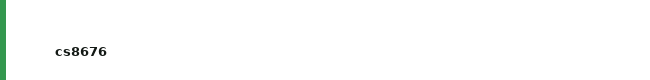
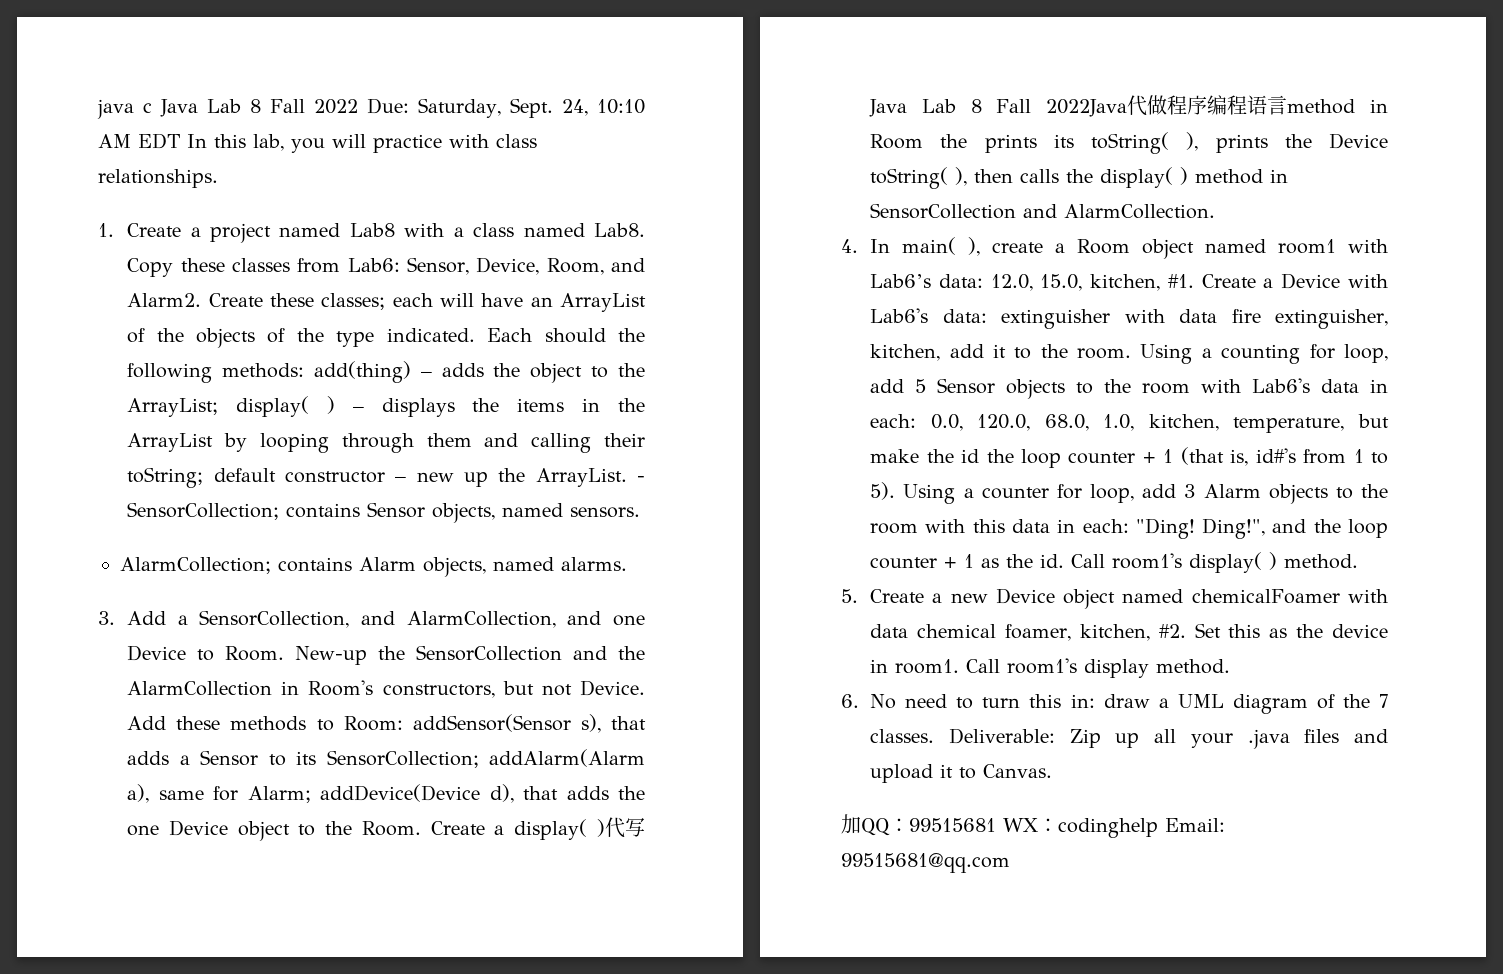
[55,47,107,56] cs8676 -> [97,98,646,119] [98,133,537,153] [98,169,218,188] [98,223,645,243] [127,257,645,277] [127,293,646,312] [127,328,645,348] [127,361,645,383] [127,396,645,417] [127,433,645,453] [127,467,645,488] [127,502,641,523] [120,557,627,577] [98,610,645,628] [127,645,645,665] [127,680,645,698] [127,714,646,733] [127,749,645,768] [127,784,645,803] [127,817,645,841] [869,95,1388,117] [870,132,1388,154] [870,167,1289,189] [870,203,1216,219] [841,237,1388,259] [870,273,1388,291] [870,308,1389,329] [870,344,1388,364] [870,378,1388,399] [870,414,1389,433] [870,447,1388,468] [870,482,1388,504] [870,518,1388,539] [870,552,1359,573] [841,588,1388,609] [870,623,1388,641] [870,658,1231,678] [841,694,1388,714] [870,728,1388,749] [870,764,1053,783] [841,814,1225,838] [841,853,1010,873] java c Java Lab 8 Fall 2022 Due: Saturday, Sept. 24, 10:10 AM EDT In this lab, you will practice with class relationships. // 1. Create a project named Lab8 with a class named Lab8. Copy these classes from Lab6: Sensor, Device, Room, and Alarm2. Create these classes; each will have an ArrayList of the objects of the type indicated. Each should the following methods: add(thing) – adds the object to the ArrayList; display( ) – displays the items in the ArrayList by looping through them and calling their toString; default constructor – new up the ArrayList. - SensorCollection; contains Sensor objects, named sensors. // AlarmCollection; contains Alarm objects, named alarms. // 3. Add a SensorCollection, and AlarmCollection, and one Device to Room. New-up the SensorCollection and the AlarmCollection in Room's constructors, but not Device. Add these methods to Room: addSensor(Sensor s), that adds a Sensor to its SensorCollection; addAlarm(Alarm a), same for Alarm; addDevice(Device d), that adds the one Device object to the Room. Create a display( )代写Java Lab 8 Fall 2022Java代做程序编程语言method in Room the prints its toString( ), prints the Device toString( ), then calls the display( ) method in SensorCollection and AlarmCollection. // 4. In main( ), create a Room object named room1 with Lab6’s data: 12.0, 15.0, kitchen, #1. Create a Device with Lab6's data: extinguisher with data fire extinguisher, kitchen, add it to the room. Using a counting for loop, add 5 Sensor objects to the room with Lab6's data in each: 0.0, 120.0, 68.0, 1.0, kitchen, temperature, but make the id the loop counter + 1 (that is, id#'s from 1 to 5). Using a counter for loop, add 3 Alarm objects to the room with this data in each: "Ding! Ding!", and the loop counter + 1 as the id. Call room1's display( ) method. // 5. Create a new Device object named chemicalFoamer with data chemical foamer, kitchen, #2. Set this as the device in room1. Call room1's display method. // 6. No need to turn this in: draw a UML diagram of the 7 classes. Deliverable: Zip up all your .java files and upload it to Canvas. // 加QQ：99515681 WX：codinghelp Email: 99515681@qq.com

